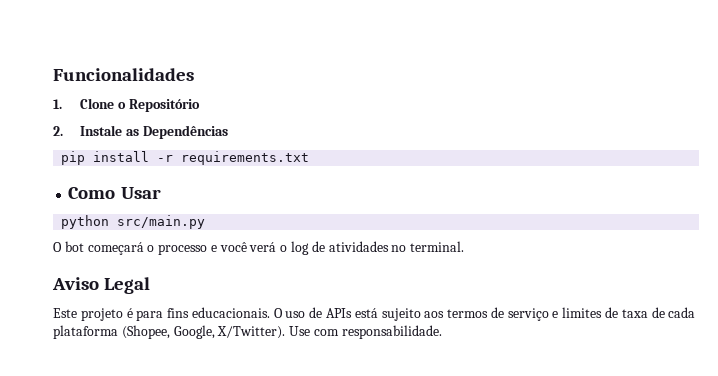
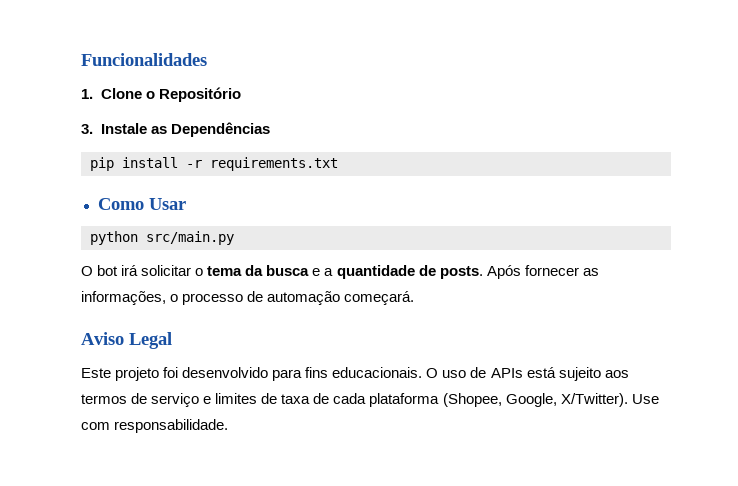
[53,126,63,136] 2. -> [81,124,93,134] 3.
[87,241,465,255] começará o processo e você verá o log de atividades no terminal. -> [121,265,599,279] [81,291,415,305] irá solicitar o tema da busca e a quantidade de posts. Após fornecer as informações, o processo de automação começará.
[126,308,133,318] é -> [163,367,269,378] foi desenvolvido

